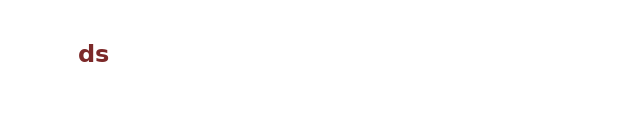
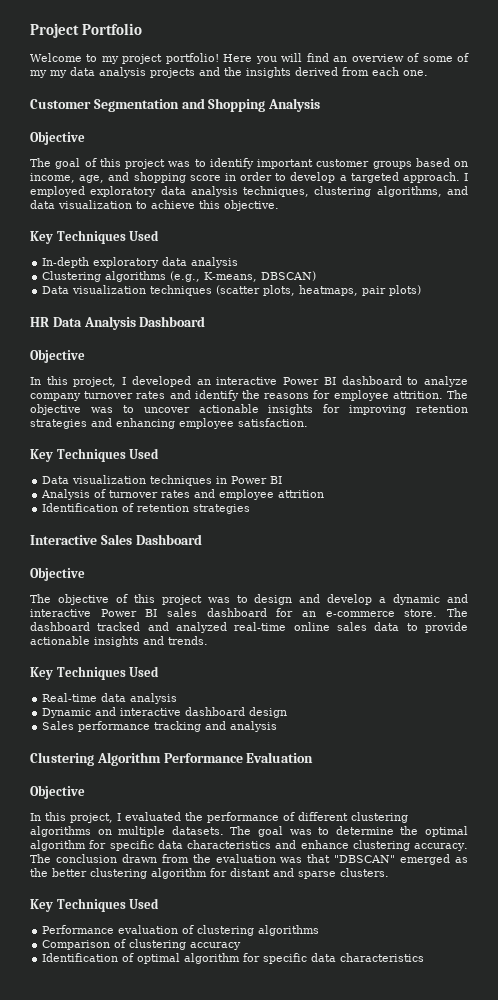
[78,44,109,62] ds -> [30,23,143,38] [30,53,469,64] [30,67,428,78] [30,98,321,112] [30,131,85,145] [30,158,468,169] [30,172,469,183] [30,186,468,197] [30,200,279,211] [30,230,160,244] [42,257,239,268] [42,271,317,282] [42,285,422,296] [30,316,206,330] [30,349,85,363] [30,376,469,387] [30,390,468,401] [30,404,468,415] [30,418,308,429] [30,448,160,462] [42,475,283,486] [41,489,325,500] [42,503,251,514] [30,534,202,545] [30,567,85,581] [30,594,469,605] [30,608,469,617] [30,622,468,633] [30,636,208,647] [30,666,160,680] [42,693,178,704] [42,707,288,718] [42,721,278,732] [30,752,314,766] [30,785,85,799] [30,812,408,823] [30,826,469,837] [30,840,469,851] [30,854,468,865] [30,868,389,879] [30,898,160,912] [42,925,320,936] [42,939,242,950] [42,953,425,964] Project Portfolio // Welcome to my project portfolio! Here you will find an overview of some of my my data analysis projects and the insights derived from each one. // Customer Segmentation and Shopping Analysis // Objective // The goal of this project was to identify important customer groups based on income, age, and shopping score in order to develop a targeted approach. I employed exploratory data analysis techniques, clustering algorithms, and data visualization to achieve this objective. // Key Techniques Used // In-depth exploratory data analysis // Clustering algorithms (e.g., K-means, DBSCAN) // Data visualization techniques (scatter plots, heatmaps, pair plots) // HR Data Analysis Dashboard // Objective // In this project, I developed an interactive Power BI dashboard to analyze company turnover rates and identify the reasons for employee attrition. The objective was to uncover actionable insights for improving retention strategies and enhancing employee satisfaction. // Key Techniques Used // Data visualization techniques in Power BI // Analysis of turnover rates and employee attrition // Identification of retention strategies // Interactive Sales Dashboard // Objective // The objective of this project was to design and develop a dynamic and interactive Power BI sales dashboard for an e-commerce store. The dashboard tracked and analyzed real-time online sales data to provide actionable insights and trends. // Key Techniques Used // Real-time data analysis // Dynamic and interactive dashboard design // Sales performance tracking and analysis // Clustering Algorithm Performance Evaluation // Objective // In this project, I evaluated the performance of different clustering algorithms on multiple datasets. The goal was to determine the optimal algorithm for specific data characteristics and enhance clustering accuracy. The conclusion drawn from the evaluation was that "DBSCAN" emerged as the better clustering algorithm for distant and sparse clusters. // Key Techniques Used // Performance evaluation of clustering algorithms // Comparison of clustering accuracy // Identification of optimal algorithm for specific data characteristics

